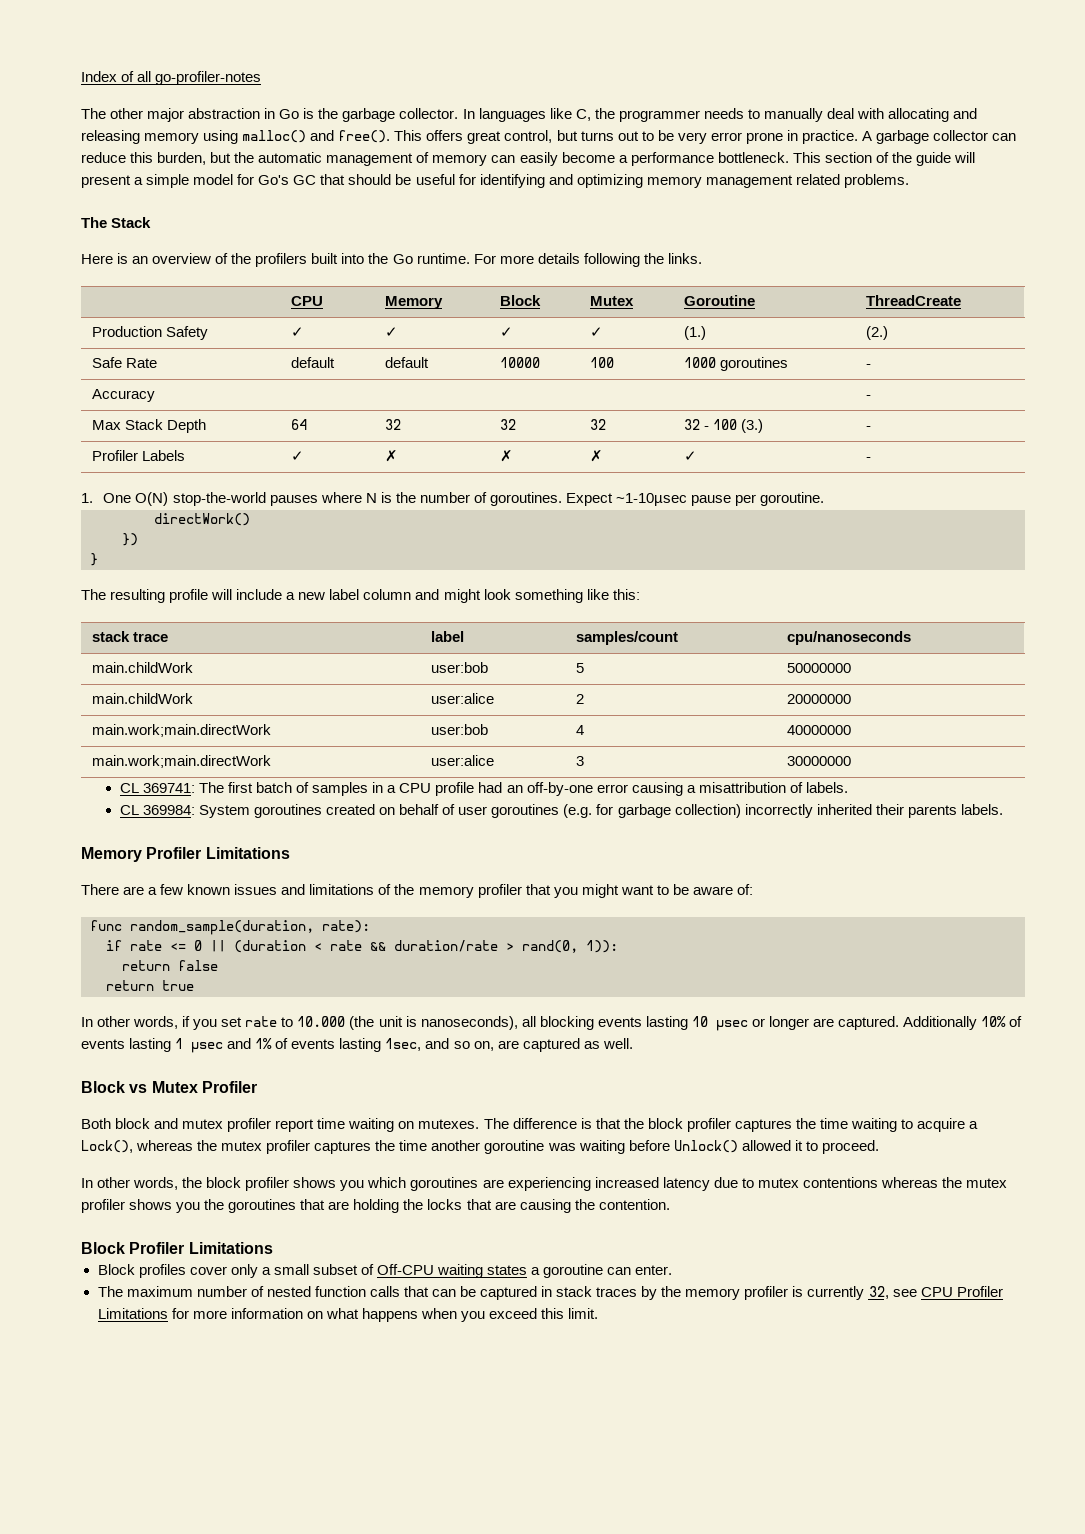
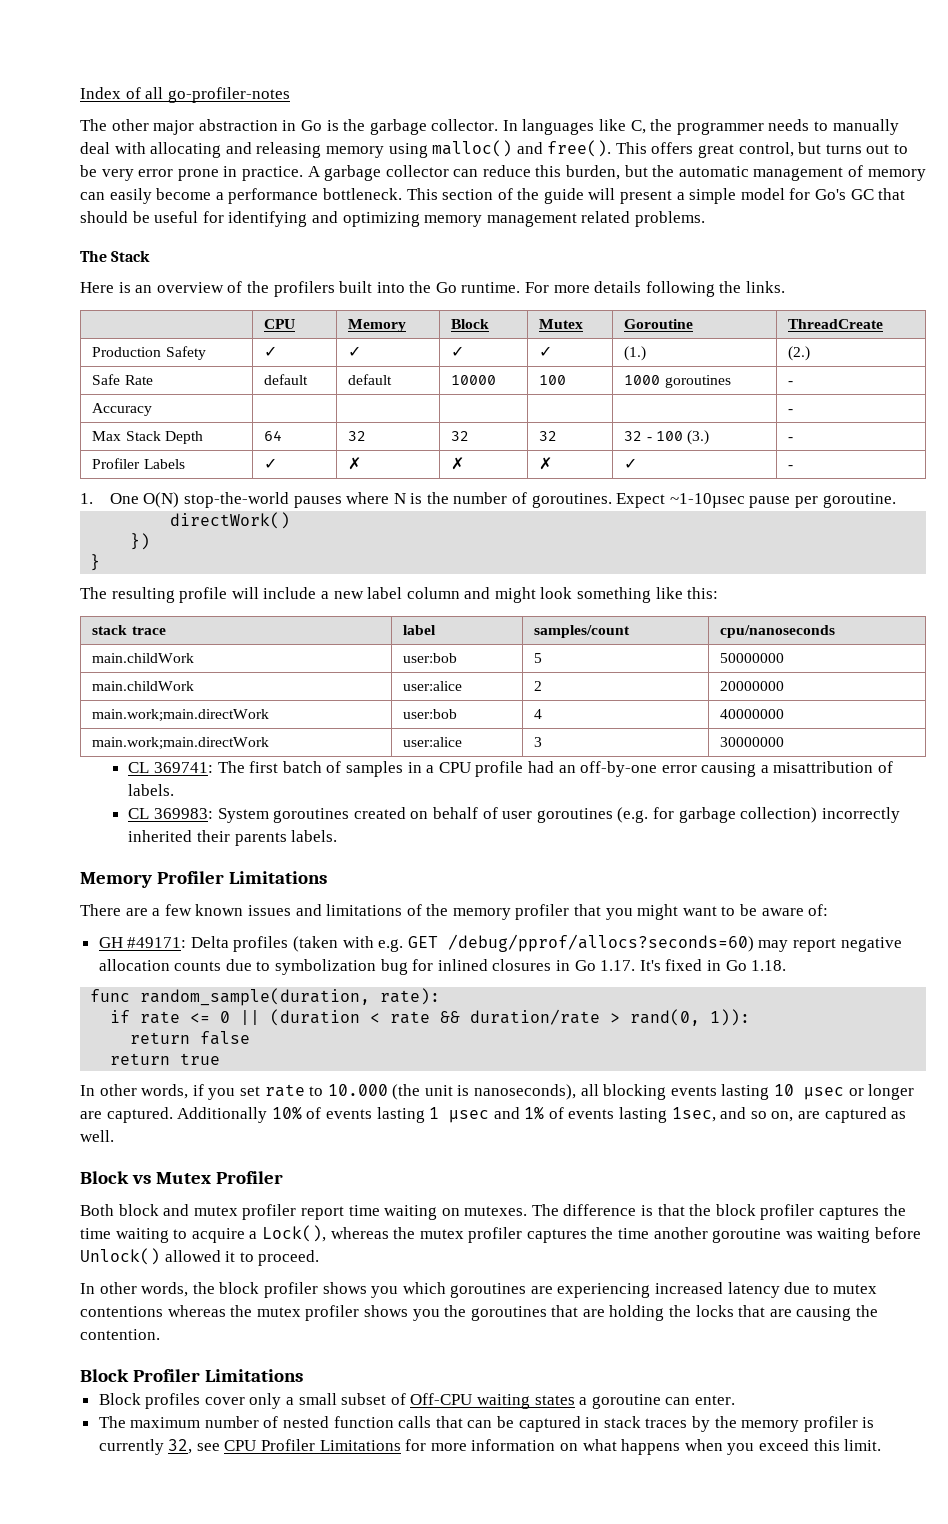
[142,805,195,815] 369984: -> [154,808,214,819] 369983:
(753, 889) none -> [98,934,902,952] [98,959,787,975] // GH #49171: Delta profiles (taken with e.g. GET /debug/pprof/allocs?seconds=60) may report negative allocation counts due to symbolization bug for inlined closures in Go 1.17. It's fixed in Go 1.18.

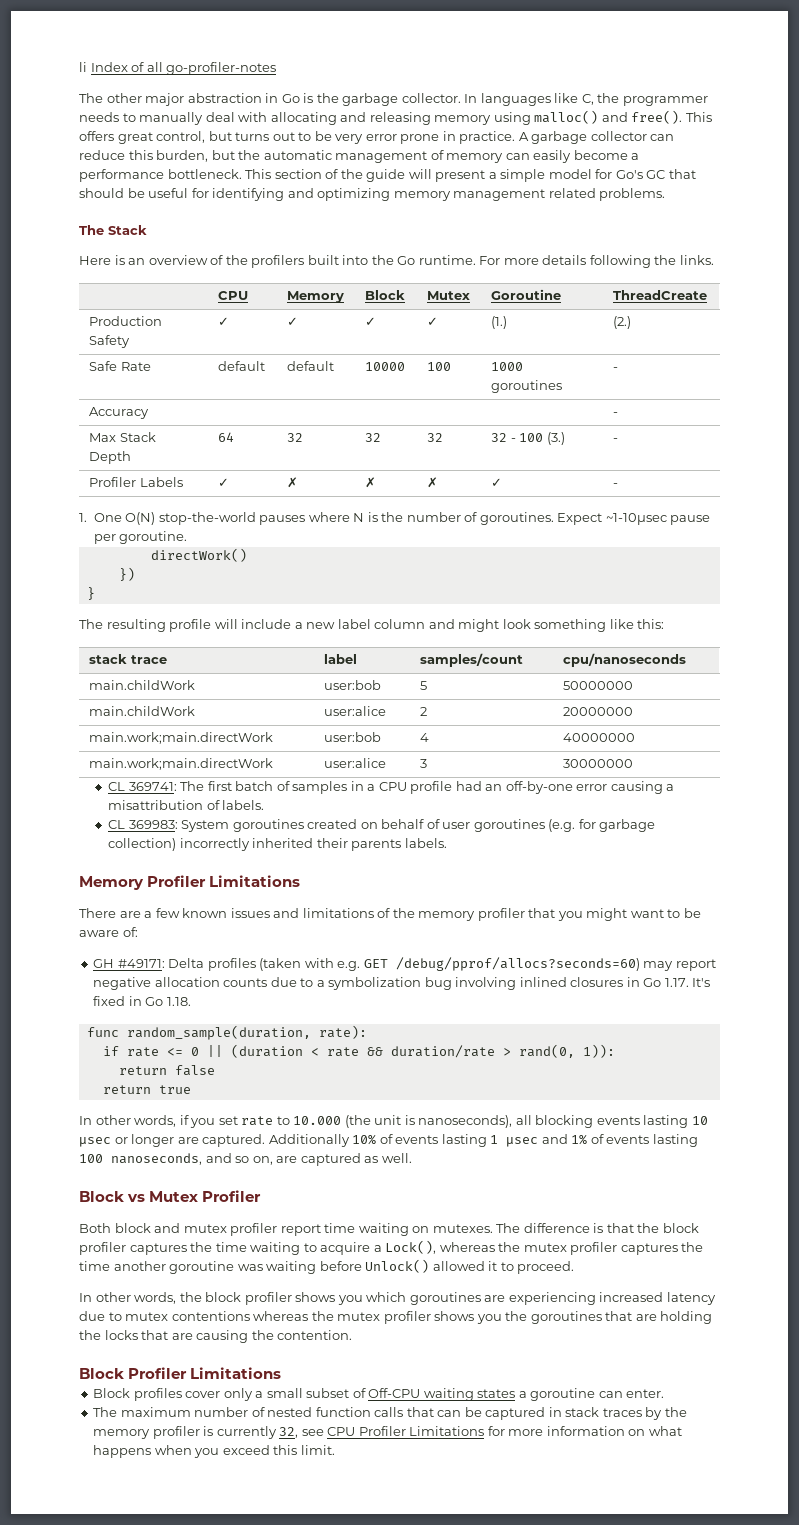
(80, 93) none -> [79,62,87,72] li
(271, 966) none -> [316,980,325,987] a
[412,959,434,971] for -> [455,977,517,990] involving
[671,1107,716,1122] 1sec, -> [79,1153,202,1165] 100 nanoseconds,

